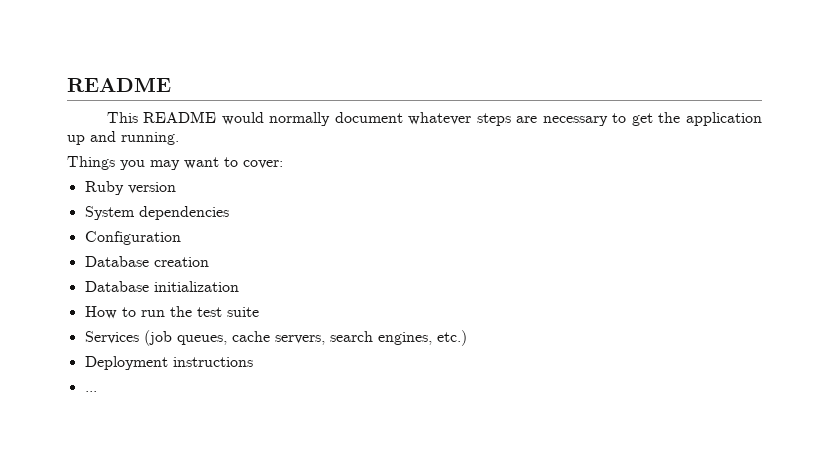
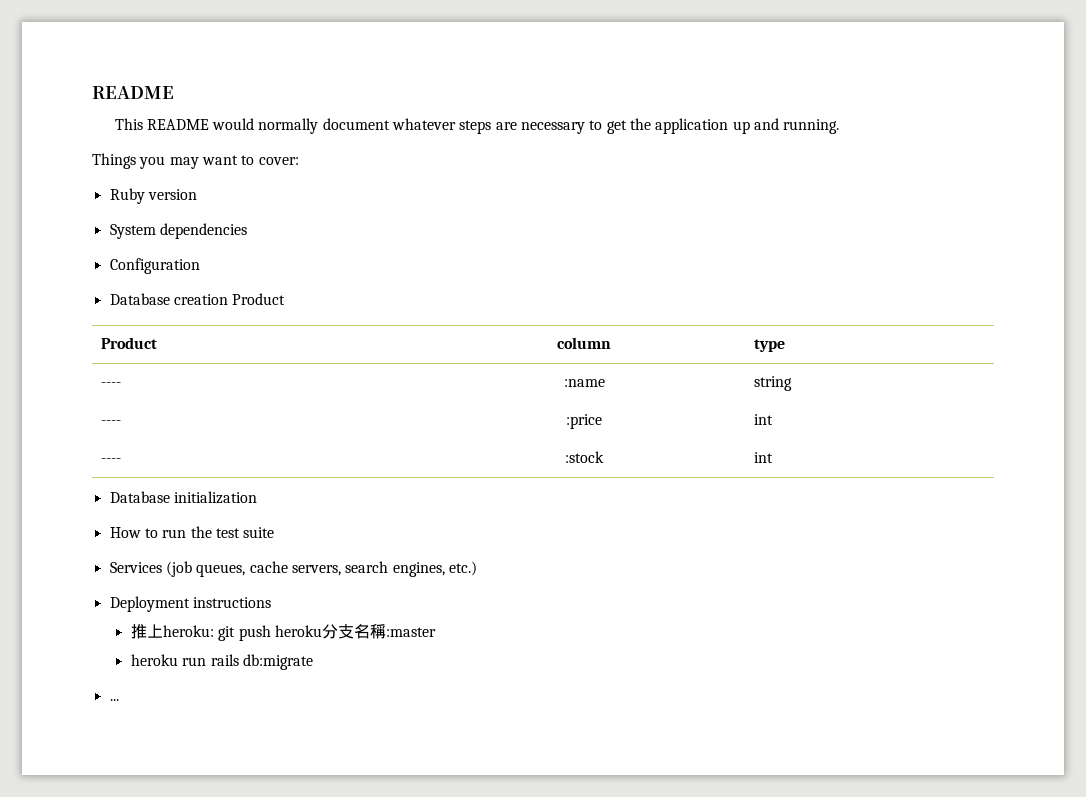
(209, 262) none -> [232,293,286,305] [101,337,158,349] [557,337,611,349] [754,339,786,352] [101,382,122,387] [563,379,605,387] [754,376,793,391] [101,420,122,425] [566,414,602,429] [754,414,774,425] [101,458,122,463] [565,451,604,463] [754,452,774,463] Product // Product | column | type // ---- | :name | string // ---- | :price | int // ---- | :stock | int
(253, 362) none -> [130,624,436,641] [130,654,313,670] // 推上heroku: git push heroku分支名稱:master // heroku run rails db:migrate

